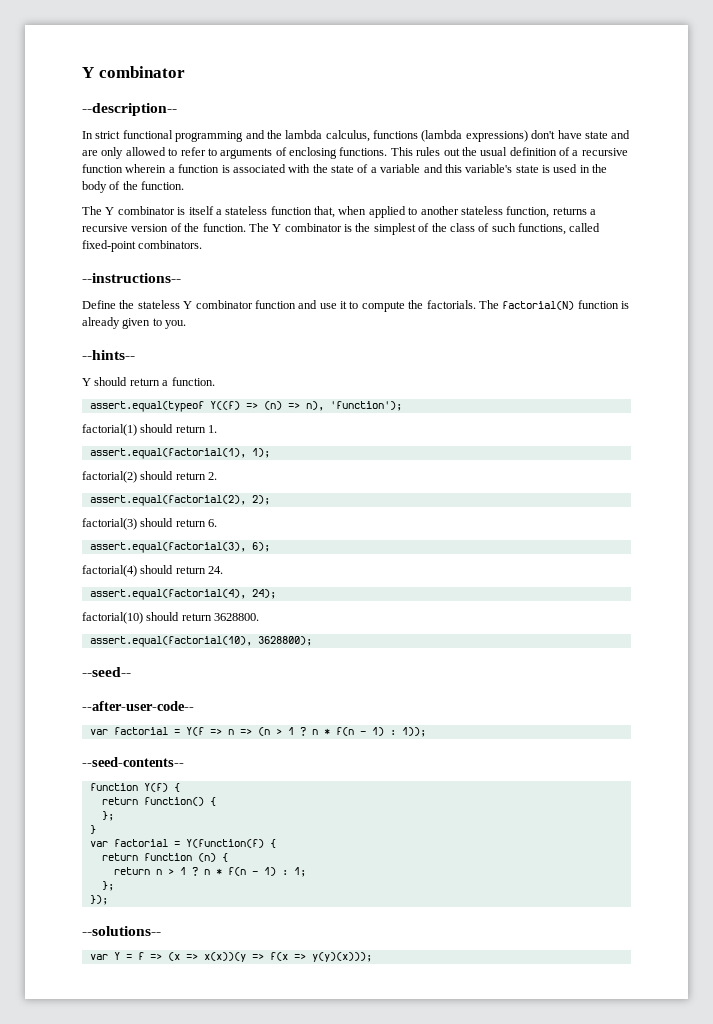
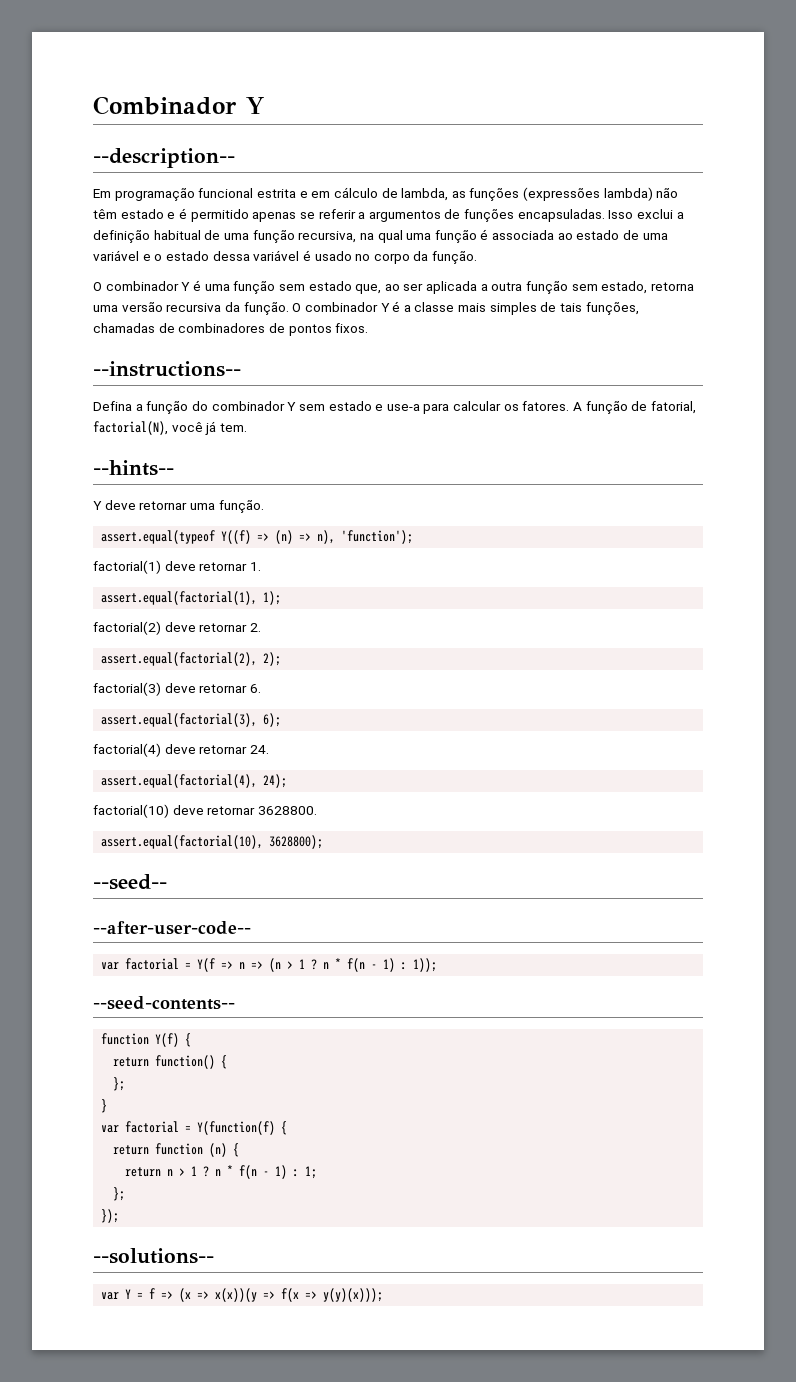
[82,66,185,78] Y combinator -> [93,96,264,115] Combinador Y
[82,130,631,142] [82,147,628,159] [82,164,608,173] [82,181,185,193] [82,206,596,218] [82,223,601,235] [82,240,203,252] [82,273,181,283] [82,300,629,312] [82,317,187,329] [82,350,135,360] [82,377,215,386] In strict functional programming and the lambda calculus, functions (lambda expressions) don't have state and are only allowed to refer to arguments of enclosing functions. This rules out the usual definition of a recursive function wherein a function is associated with the state of a variable and this variable's state is used in the body of the function. // The Y combinator is itself a stateless function that, when applied to another stateless function, returns a recursive version of the function. The Y combinator is the simplest of the class of such functions, called fixed-point combinators. // --instructions-- // Define the stateless Y combinator function and use it to compute the factorials. The factorial(N) function is already given to you. // --hints-- // Y should return a function. -> [93,187,679,201] [93,208,684,222] [93,229,668,243] [93,250,478,264] [93,280,694,294] [93,301,639,315] [93,323,369,336] [93,361,241,377] [93,401,696,414] [93,421,247,435] [93,460,174,476] [93,500,264,513] Em programação funcional estrita e em cálculo de lambda, as funções (expressões lambda) não têm estado e é permitido apenas se referir a argumentos de funções encapsuladas. Isso exclui a definição habitual de uma função recursiva, na qual uma função é associada ao estado de uma variável e o estado dessa variável é usado no corpo da função. // O combinador Y é uma função sem estado que, ao ser aplicada a outra função sem estado, retorna uma versão recursiva da função. O combinador Y é a classe mais simples de tais funções, chamadas de combinadores de pontos fixos. // --instructions-- // Defina a função do combinador Y sem estado e use-a para calcular os fatores. A função de fatorial, factorial(N), você já tem. // --hints-- // Y deve retornar uma função.
[140,424,206,433] should return -> [164,561,248,571] deve retornar
[140,471,206,480] should return -> [164,622,248,632] deve retornar
[140,518,206,527] should return -> [164,683,248,693] deve retornar
[140,565,206,574] should return -> [164,744,248,754] deve retornar
[146,612,212,621] should return -> [172,805,256,815] deve retornar

